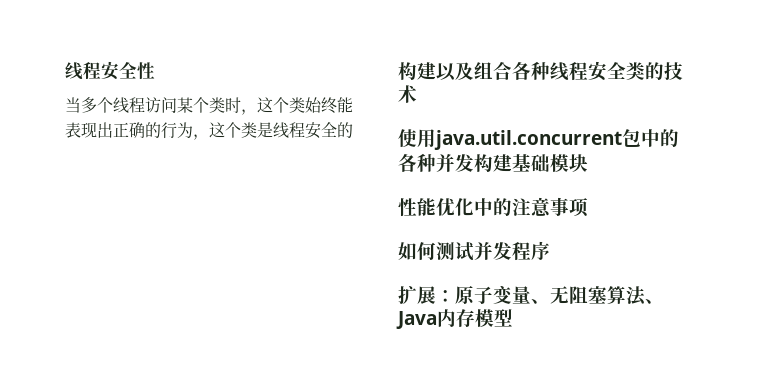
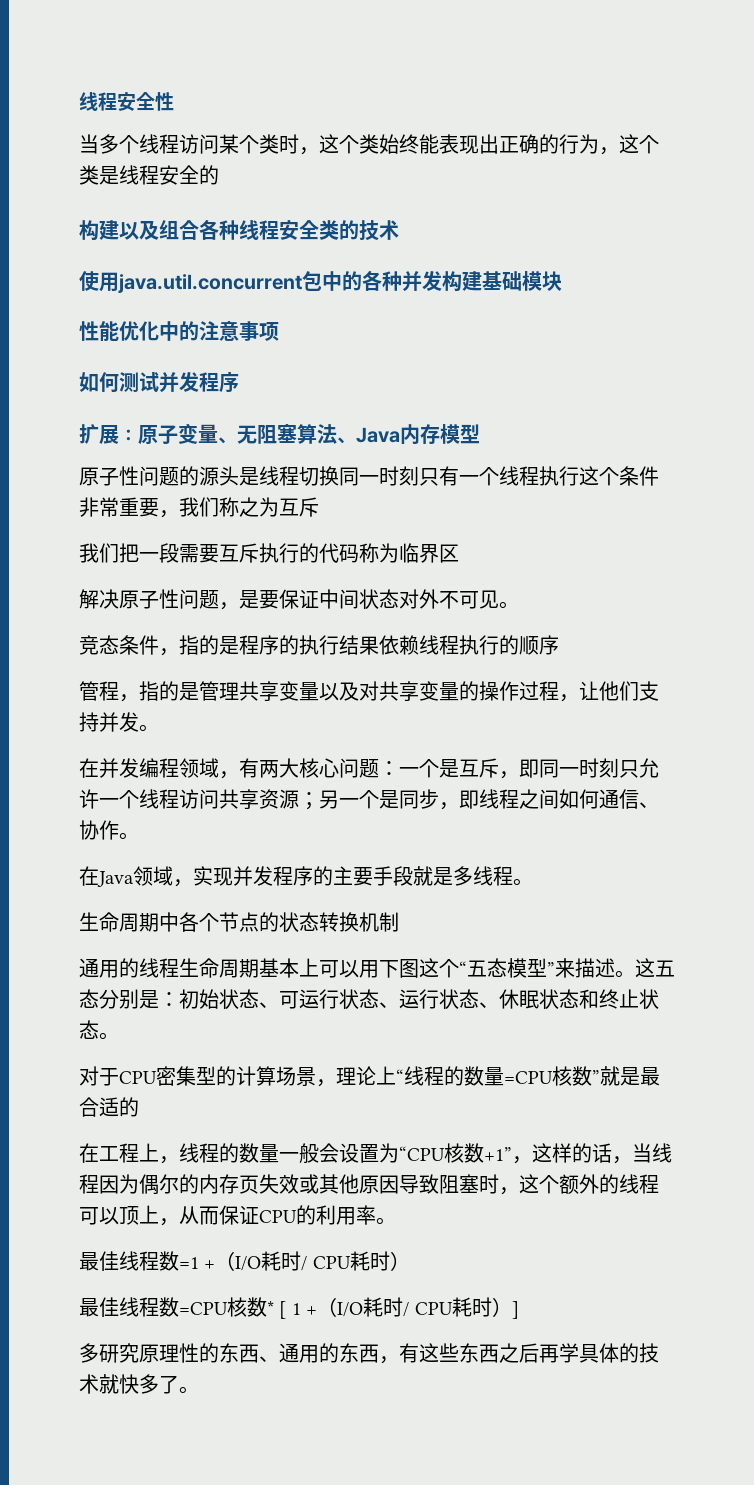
(513, 318) none -> [79,466,659,486] [79,497,319,518] [79,543,459,563] [79,589,519,610] [79,635,559,656] [79,681,659,702] [79,712,159,732] [79,758,659,779] [79,789,659,810] [79,820,139,840] [79,866,533,887] [79,912,399,932] [79,958,675,978] [79,989,659,1009] [79,1020,119,1040] [79,1066,660,1087] [79,1097,139,1117] [79,1143,672,1164] [79,1174,659,1195] [79,1205,396,1226] [79,1251,410,1271] [79,1297,519,1319] [79,1343,659,1364] [79,1374,199,1394] // 原子性问题的源头是线程切换同一时刻只有一个线程执行这个条件非常重要，我们称之为互斥 // 我们把一段需要互斥执行的代码称为临界区 // 解决原子性问题，是要保证中间状态对外不可见。 // 竞态条件，指的是程序的执行结果依赖线程执行的顺序 // 管程，指的是管理共享变量以及对共享变量的操作过程，让他们支持并发。 // 在并发编程领域，有两大核心问题：一个是互斥，即同一时刻只允许一个线程访问共享资源；另一个是同步，即线程之间如何通信、协作。 // 在Java领域，实现并发程序的主要手段就是多线程。 // 生命周期中各个节点的状态转换机制 // 通用的线程生命周期基本上可以用下图这个“五态模型”来描述。这五态分别是：初始状态、可运行状态、运行状态、休眠状态和终止状态。 // 对于CPU密集型的计算场景，理论上“线程的数量=CPU核数”就是最合适的 // 在工程上，线程的数量一般会设置为“CPU核数+1”，这样的话，当线程因为偶尔的内存页失效或其他原因导致阻塞时，这个额外的线程可以顶上，从而保证CPU的利用率。 // 最佳线程数=1 +（I/O耗时/ CPU耗时） // 最佳线程数=CPU核数* [ 1 +（I/O耗时/ CPU耗时）] // 多研究原理性的东西、通用的东西，有这些东西之后再学具体的技术就快多了。

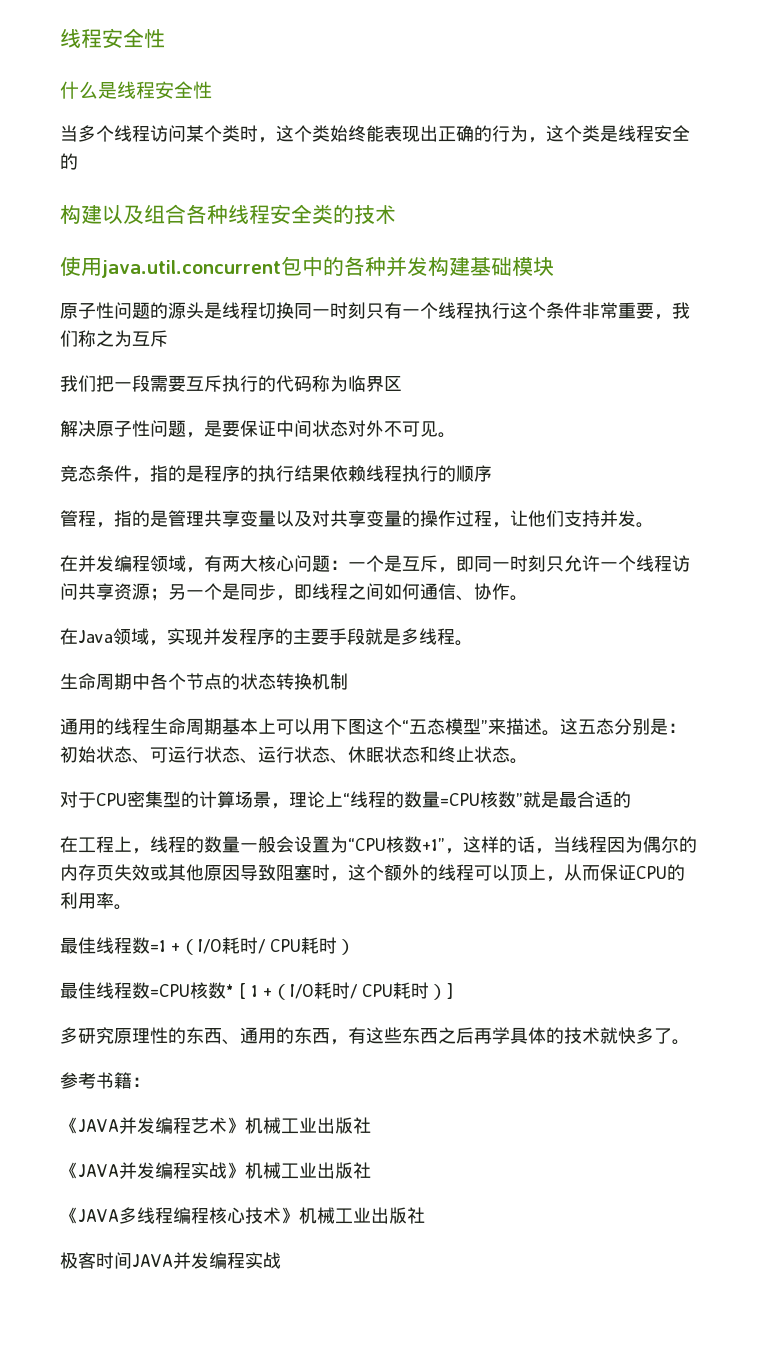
[79,92,174,111] 线程安全性 -> [60,28,165,48] [60,81,212,99] 线程安全性 // 什么是线程安全性
[79,321,279,341] [79,372,239,393] [79,423,480,445] // 性能优化中的注意事项 // 如何测试并发程序 // 扩展：原子变量、无阻塞算法、Java内存模型 -> (554, 266) none
(199, 1390) none -> [60,1072,150,1089] [60,1117,371,1134] [60,1162,371,1179] [60,1207,425,1224] [60,1252,281,1269] // 参考书籍： // 《JAVA并发编程艺术》机械工业出版社 // 《JAVA并发编程实战》机械工业出版社 // 《JAVA多线程编程核心技术》机械工业出版社 // 极客时间JAVA并发编程实战

